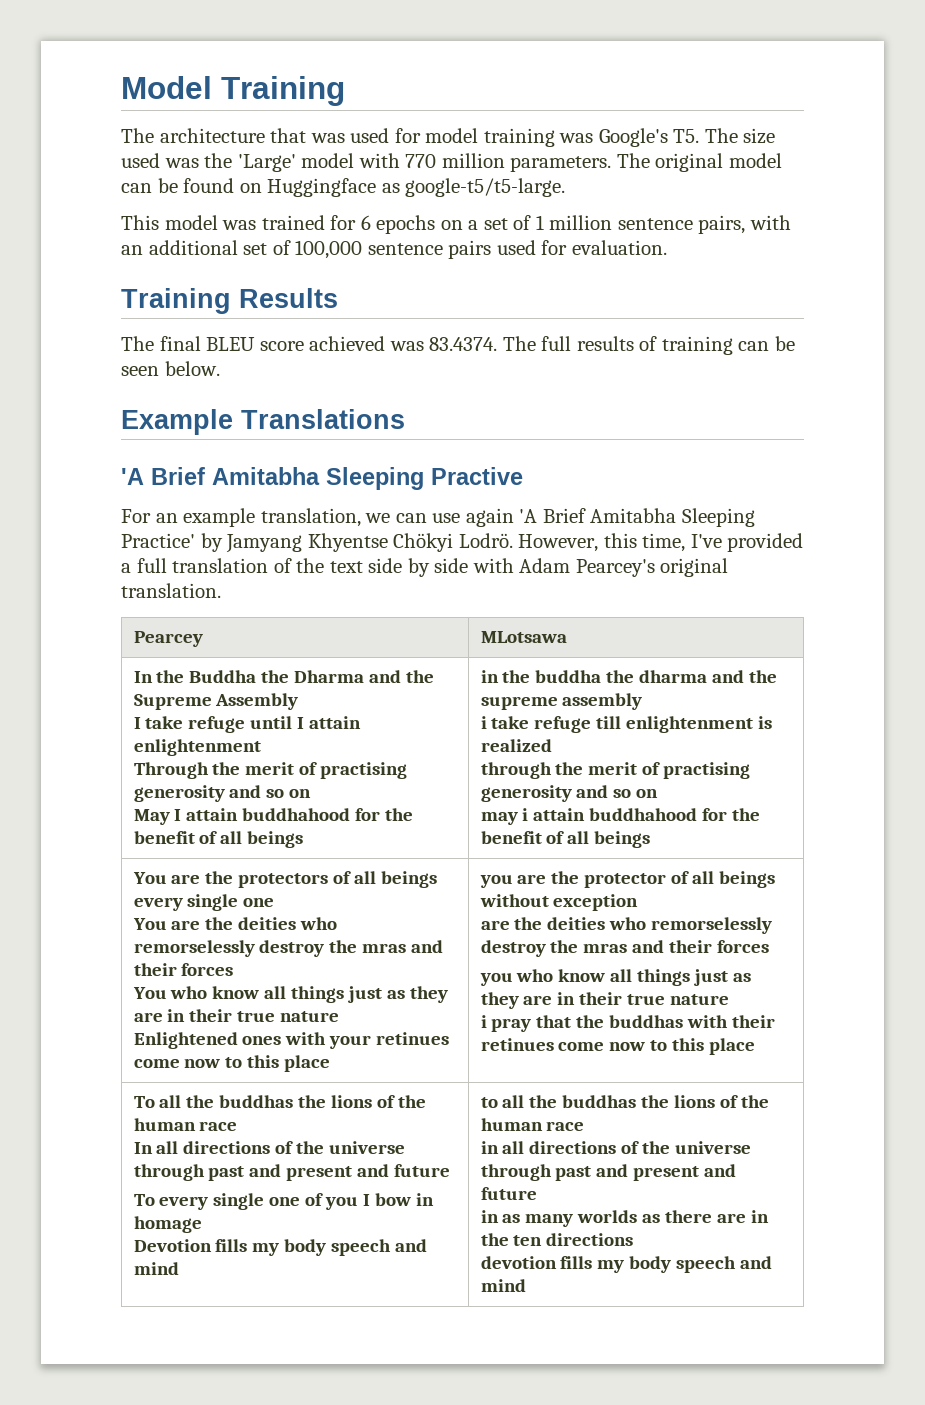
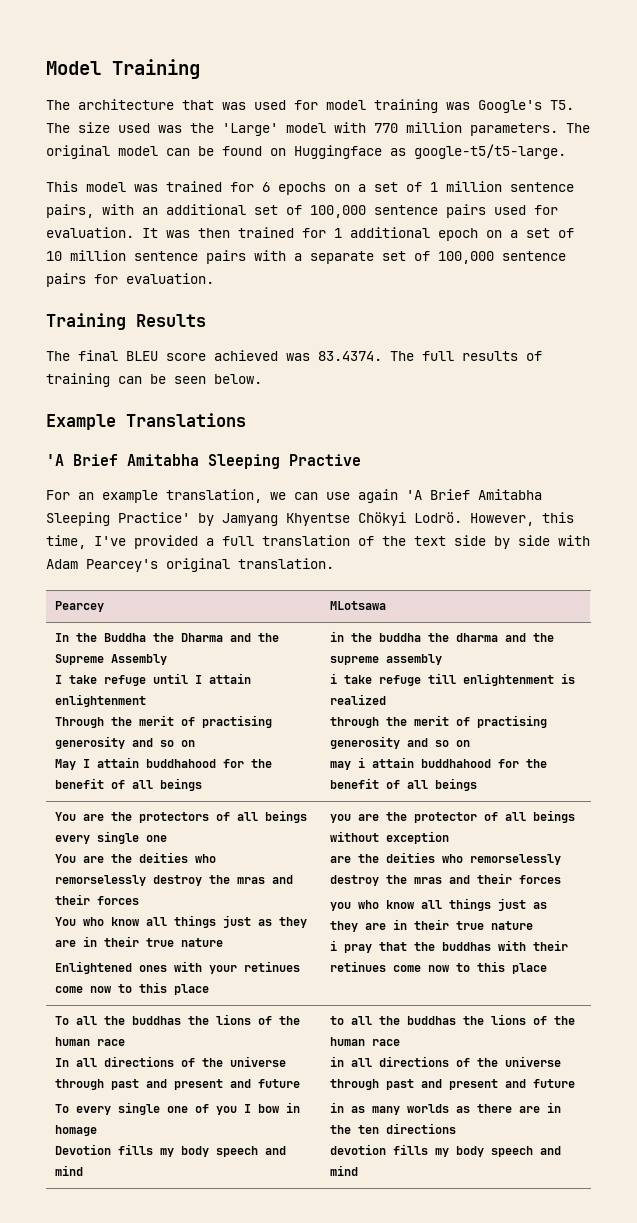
(667, 247) none -> [142,227,574,241] [46,250,566,264] [46,273,214,287] It was then trained for 1 additional epoch on a set of 10 million sentence pairs with a separate set of 100,000 sentence pairs for evaluation.

